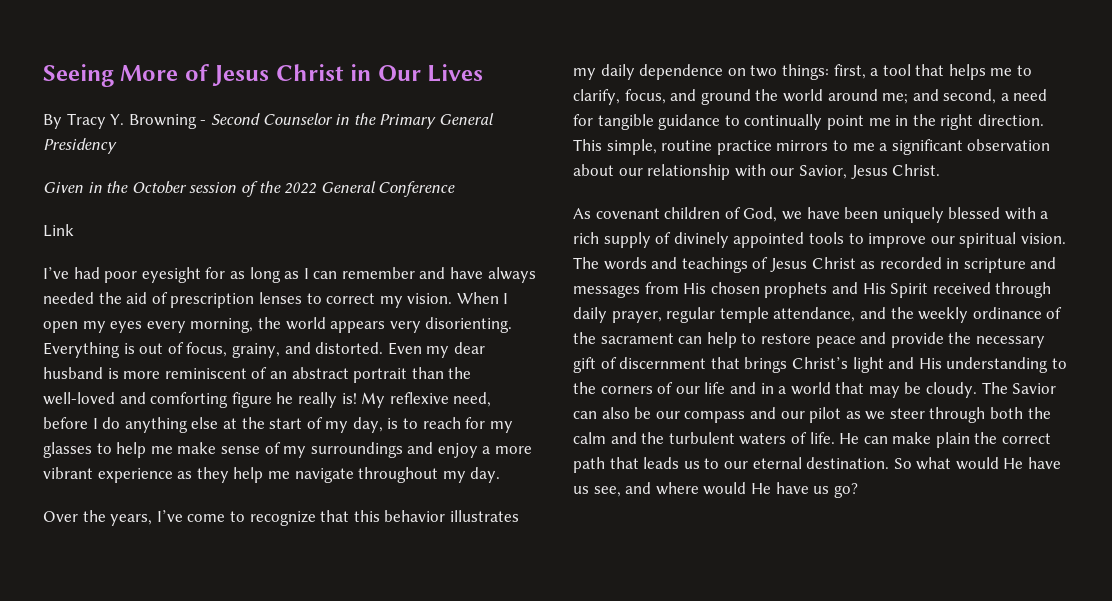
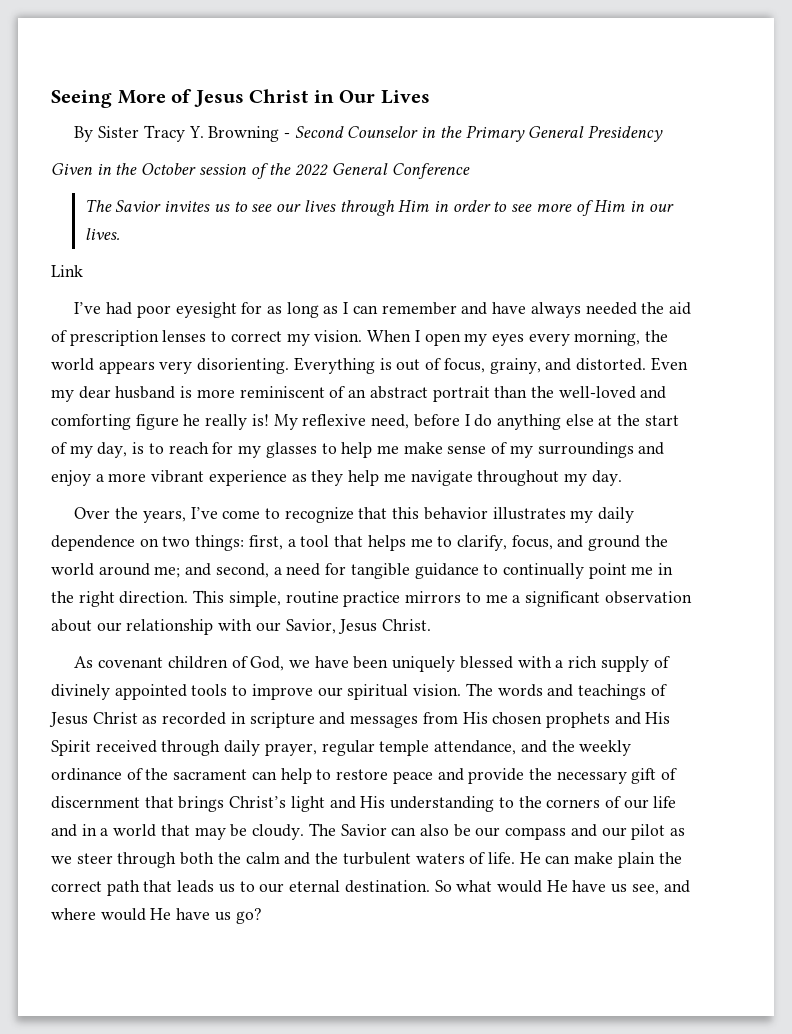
(62, 121) none -> [98,126,140,138] Sister
(456, 189) none -> [84,199,674,216] [84,228,120,240] // The Savior invites us to see our lives through Him in order to see more of Him in our lives.

